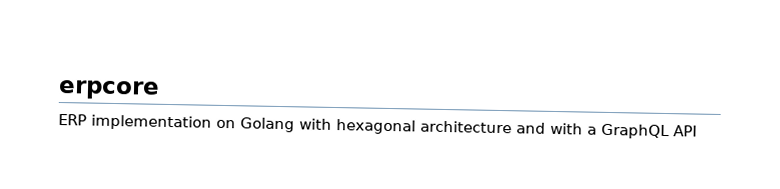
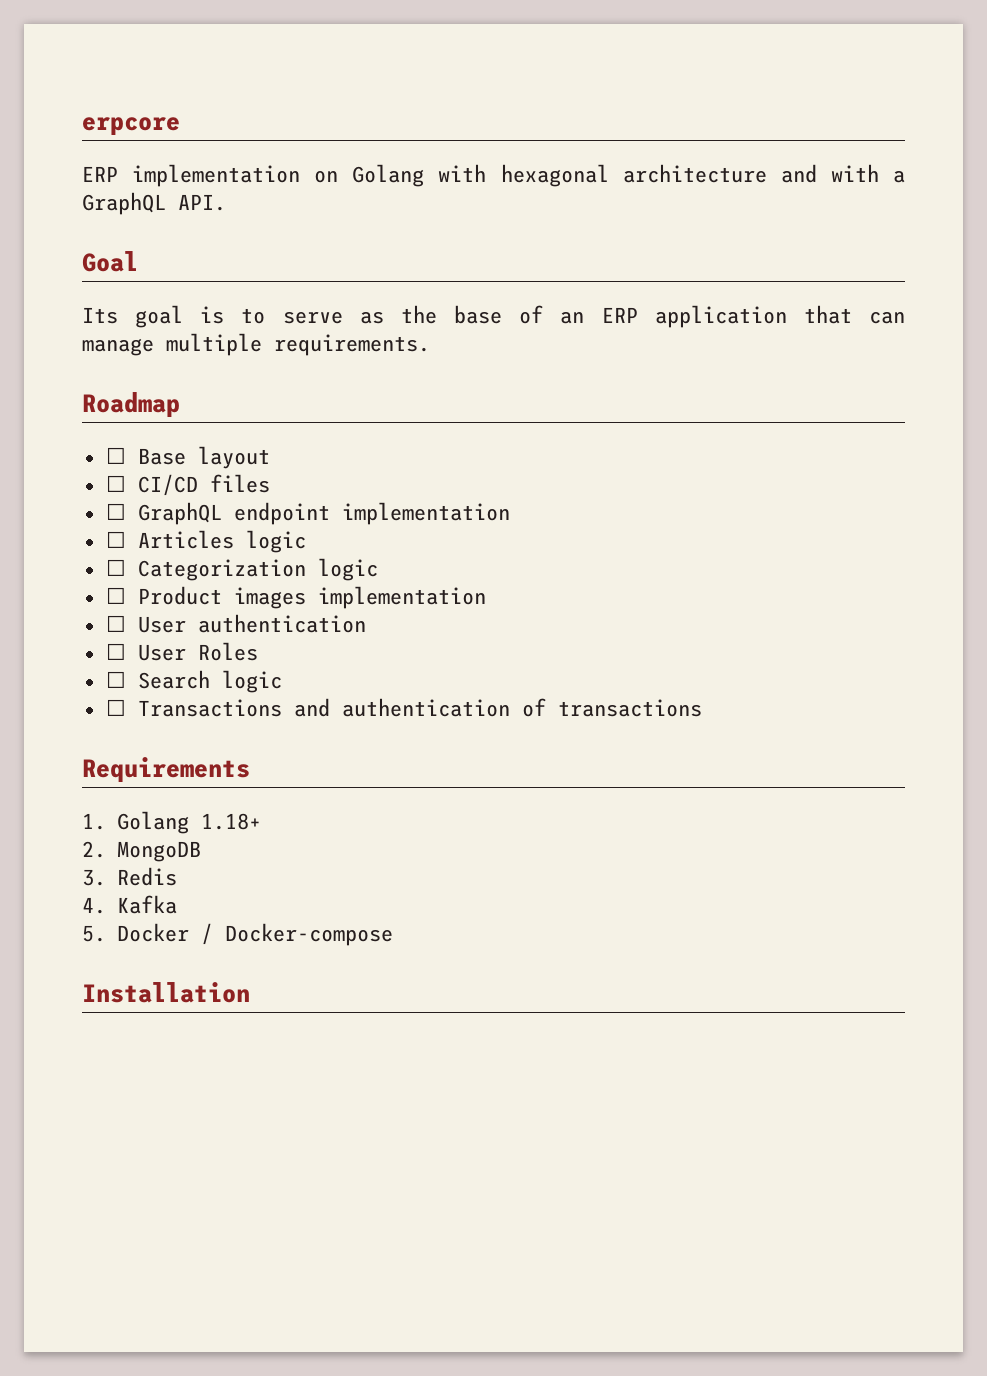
[673,125,697,137] API -> [178,194,226,211] [82,251,138,272] [82,305,905,328] [82,333,430,356] [82,392,180,417] [105,446,270,469] [105,474,270,496] [105,502,510,525] [105,530,306,553] [105,558,378,581] [105,586,486,609] [105,614,366,633] [105,642,258,661] [105,670,282,693] [105,698,702,717] [82,757,250,782] [82,811,261,834] [82,841,201,862] [82,867,177,886] [82,895,177,914] [82,923,393,946] [82,982,250,1003] API. // Goal // Its goal is to serve as the base of an ERP application that can manage multiple requirements. // Roadmap // ☐ Base layout // ☐ CI/CD files // ☐ GraphQL endpoint implementation // ☐ Articles logic // ☐ Categorization logic // ☐ Product images implementation // ☐ User authentication // ☐ User Roles // ☐ Search logic // ☐ Transactions and authentication of transactions // Requirements // 1. Golang 1.18+ // 2. MongoDB // 3. Redis // 4. Kafka // 5. Docker / Docker-compose // Installation

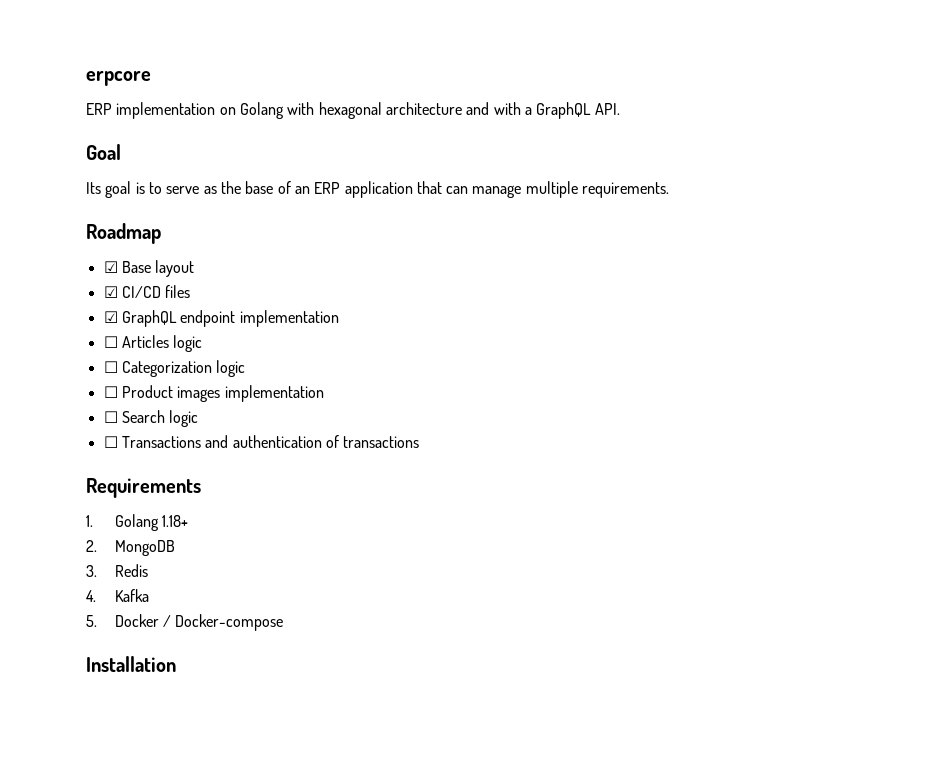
[105,447,126,464] ☐ -> [103,261,118,273] ☑
[105,475,126,492] ☐ -> [103,286,118,298] ☑
[105,503,126,520] ☐ -> [103,311,118,323] ☑
[105,614,366,633] [105,642,258,661] // ☐ User authentication // ☐ User Roles -> (324, 393) none

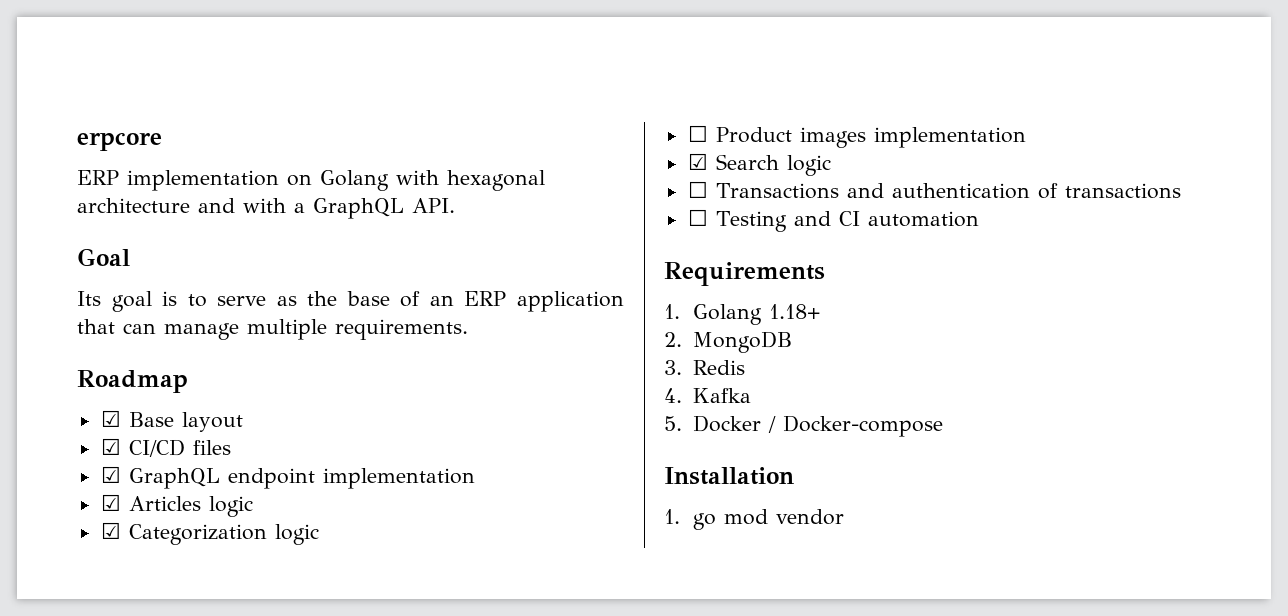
[103,336,118,348] ☐ -> [100,494,121,511] ☑
[103,361,118,373] ☐ -> [100,522,121,539] ☑
[103,411,118,423] ☐ -> [687,153,708,170] ☑
(420, 442) none -> [687,209,979,232] // ☐ Testing and CI automation
(176, 664) none -> [664,509,844,530] // 1. go mod vendor

